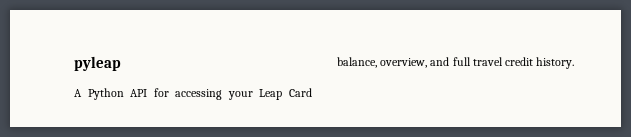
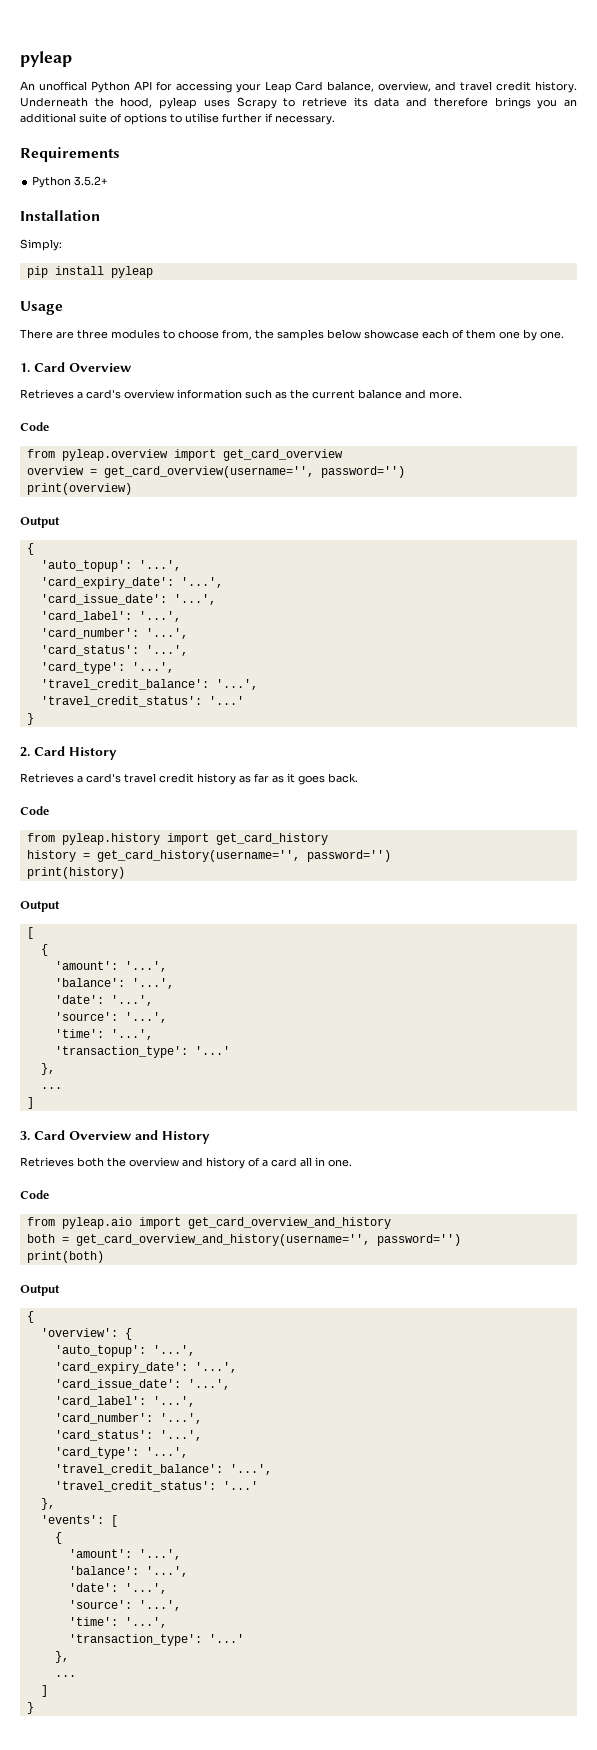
[74,56,121,71] [74,89,82,97] pyleap // A -> [20,51,72,67] [20,81,87,91] pyleap // An unoffical
[452,57,471,66] full -> (457, 86) none
(575, 63) none -> [20,97,577,109] [20,113,335,125] [20,147,120,162] [32,176,108,188] [20,210,100,221] [20,239,62,251] [26,266,153,278] [20,301,63,315] [20,329,564,341] [20,362,132,372] [20,389,462,399] [20,422,49,431] [26,449,343,461] [26,466,405,478] [26,483,132,495] [20,517,60,528] [26,543,34,555] [40,560,181,572] [40,577,223,589] [40,594,216,605] [40,611,181,622] [40,628,188,639] [40,645,188,656] [40,662,174,674] [40,679,258,690] [40,696,244,707] [26,713,34,725] [20,746,117,760] [20,773,358,785] [20,806,49,815] [26,833,328,845] [26,850,391,862] [26,867,125,879] [20,901,60,912] [26,927,34,939] [40,944,48,956] [54,961,167,972] [54,978,174,989] [54,995,153,1006] [54,1012,167,1023] [54,1029,153,1040] [54,1046,230,1058] [40,1063,55,1075] [40,1087,62,1089] [26,1097,34,1109] [20,1130,210,1144] [20,1157,352,1169] [20,1190,49,1199] [26,1217,391,1229] [26,1234,461,1246] [26,1251,104,1263] [20,1285,60,1296] [26,1311,34,1323] [40,1328,132,1340] [54,1345,195,1357] [54,1362,237,1374] [54,1379,230,1390] [54,1396,195,1407] [54,1413,202,1424] [54,1430,202,1441] [54,1447,188,1459] [54,1464,272,1475] [54,1481,258,1492] [40,1498,55,1510] [40,1515,118,1527] [54,1532,62,1544] [68,1549,181,1560] [68,1566,188,1577] [68,1583,167,1594] [68,1600,181,1611] [68,1617,167,1628] [68,1634,244,1646] [54,1651,69,1663] [54,1675,76,1677] [40,1685,48,1697] [26,1702,34,1714] Underneath the hood, pyleap uses Scrapy to retrieve its data and therefore brings you an additional suite of options to utilise further if necessary. // Requirements // Python 3.5.2+ // Installation // Simply: // pip install pyleap // Usage // There are three modules to choose from, the samples below showcase each of them one by one. // 1. Card Overview // Retrieves a card's overview information such as the current balance and more. // Code // from pyleap.overview import get_card_overview // overview = get_card_overview(username='', password='') // print(overview) // Output // { // 'auto_topup': '...', // 'card_expiry_date': '...', // 'card_issue_date': '...', // 'card_label': '...', // 'card_number': '...', // 'card_status': '...', // 'card_type': '...', // 'travel_credit_balance': '...', // 'travel_credit_status': '...' // } // 2. Card History // Retrieves a card's travel credit history as far as it goes back. // Code // from pyleap.history import get_card_history // history = get_card_history(username='', password='') // print(history) // Output // [ // { // 'amount': '...', // 'balance': '...', // 'date': '...', // 'source': '...', // 'time': '...', // 'transaction_type': '...' // }, // ... // ] // 3. Card Overview and History // Retrieves both the overview and history of a card all in one. // Code // from pyleap.aio import get_card_overview_and_history // both = get_card_overview_and_history(username='', password='') // print(both) // Output // { // 'overview': { // 'auto_topup': '...', // 'card_expiry_date': '...', // 'card_issue_date': '...', // 'card_label': '...', // 'card_number': '...', // 'card_status': '...', // 'card_type': '...', // 'travel_credit_balance': '...', // 'travel_credit_status': '...' // }, // 'events': [ // { // 'amount': '...', // 'balance': '...', // 'date': '...', // 'source': '...', // 'time': '...', // 'transaction_type': '...' // }, // ... // ] // }

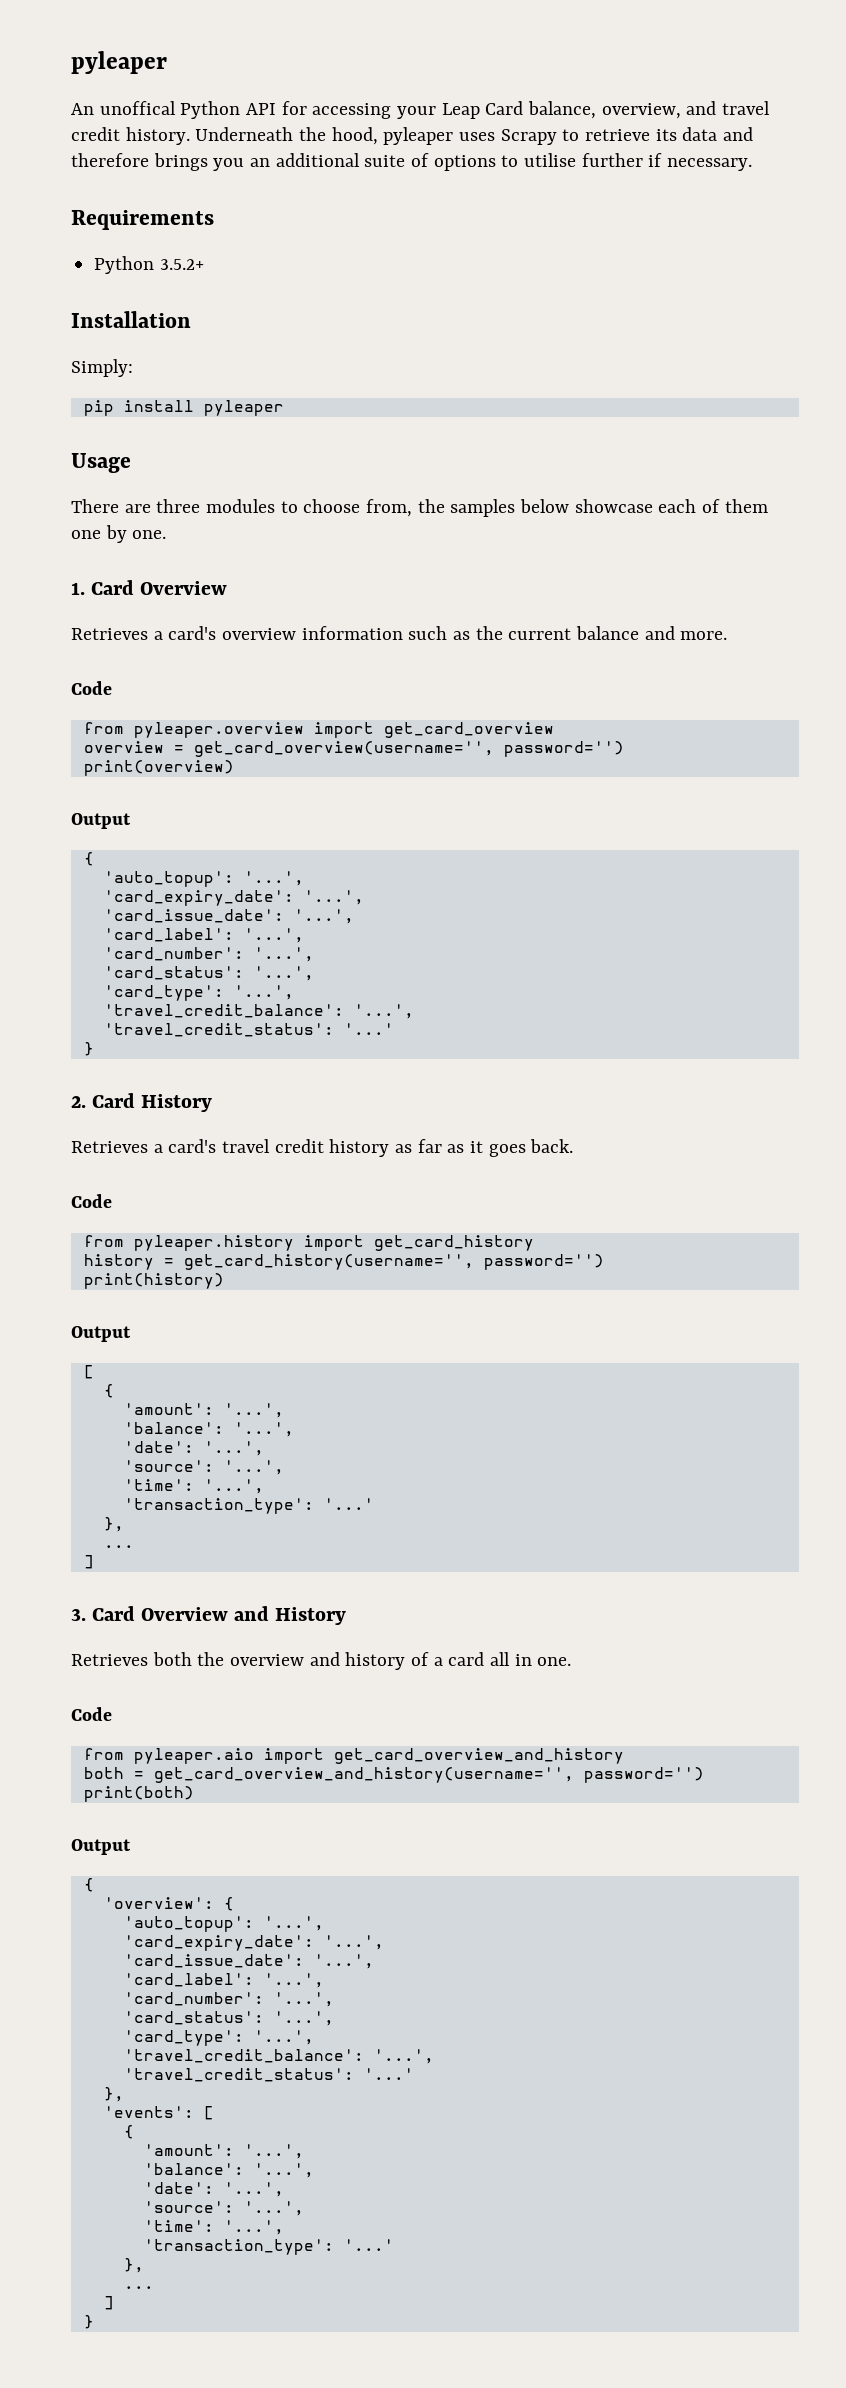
[20,51,72,67] pyleap -> [71,51,167,74] pyleaper
[159,97,198,109] pyleap -> [383,127,454,145] pyleaper
[110,266,153,278] pyleap -> [203,400,284,416] pyleaper
[61,449,168,461] pyleap.overview -> [133,722,304,738] pyleaper.overview
[61,833,160,845] pyleap.history -> [133,1235,294,1251] pyleaper.history
[61,1217,132,1229] pyleap.aio -> [133,1748,254,1764] pyleaper.aio

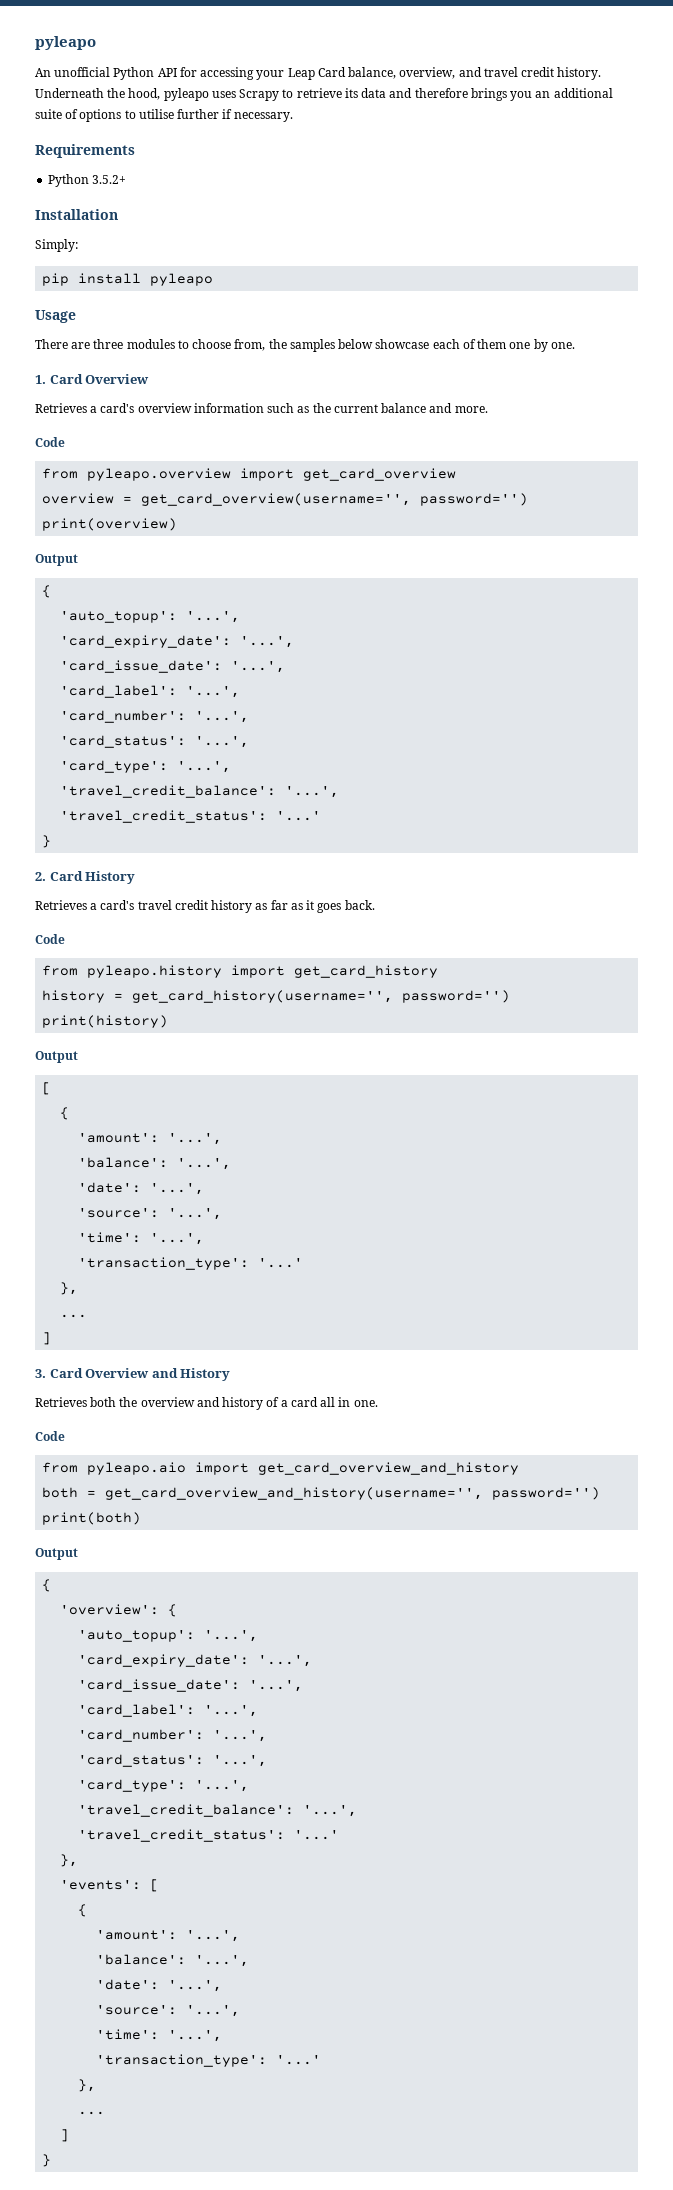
[71,51,167,74] pyleaper -> [35,36,96,50] pyleapo
[99,101,176,115] unoffical -> [54,67,111,77] unofficial
[383,127,454,145] pyleaper -> [163,88,209,101] pyleapo
[203,400,284,416] pyleaper -> [150,273,214,286] pyleapo
[133,722,304,738] pyleaper.overview -> [87,468,232,481] pyleapo.overview
[133,1235,294,1251] pyleaper.history -> [87,965,223,978] pyleapo.history
[133,1748,254,1764] pyleaper.aio -> [87,1462,187,1475] pyleapo.aio

